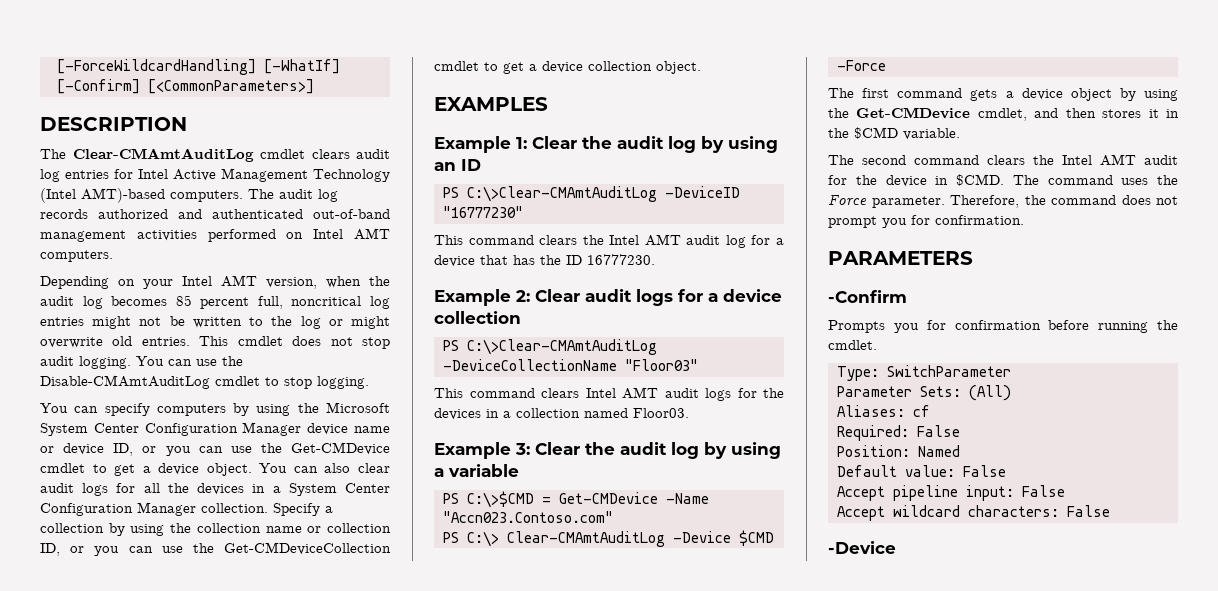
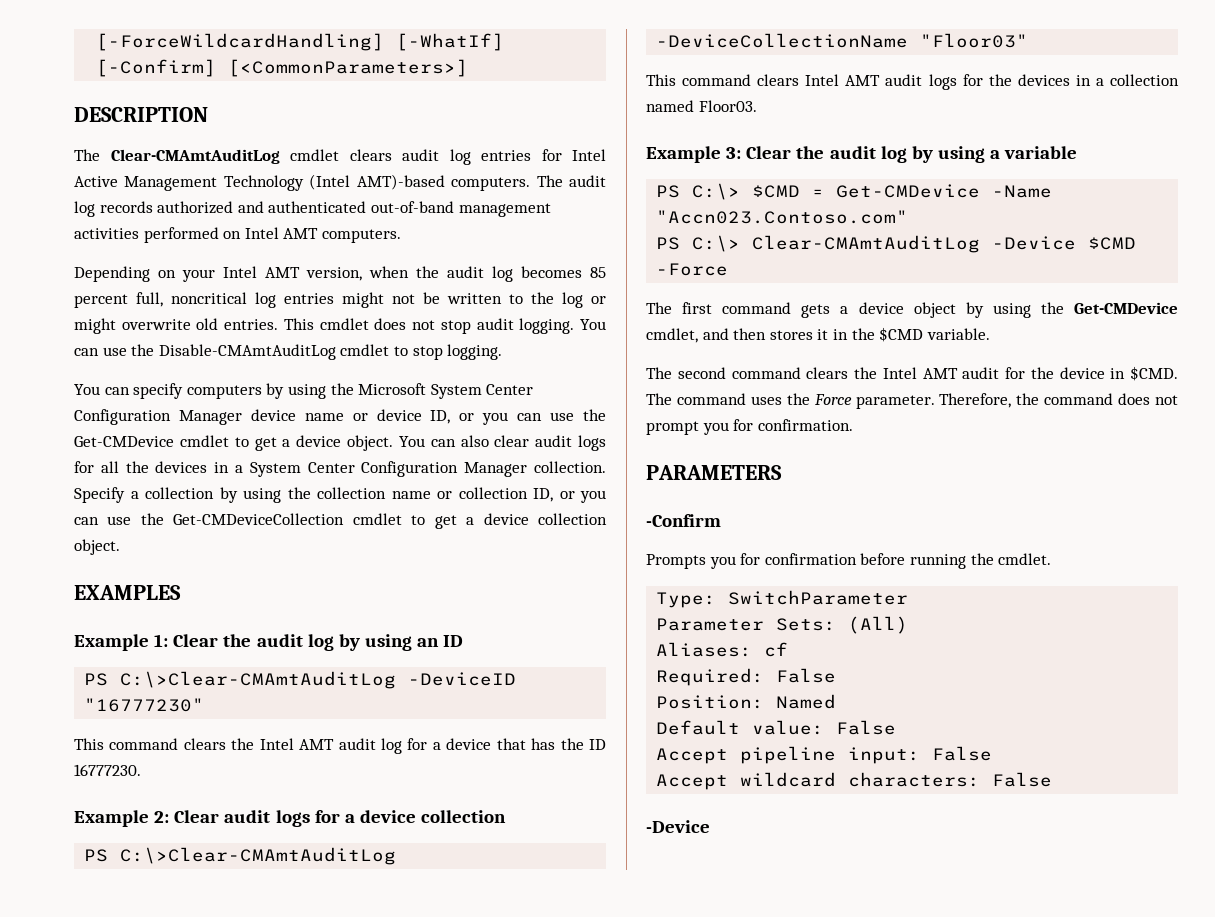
[467,491,534,508] C:\>$CMD -> [692,183,801,200] C:\> $CMD

